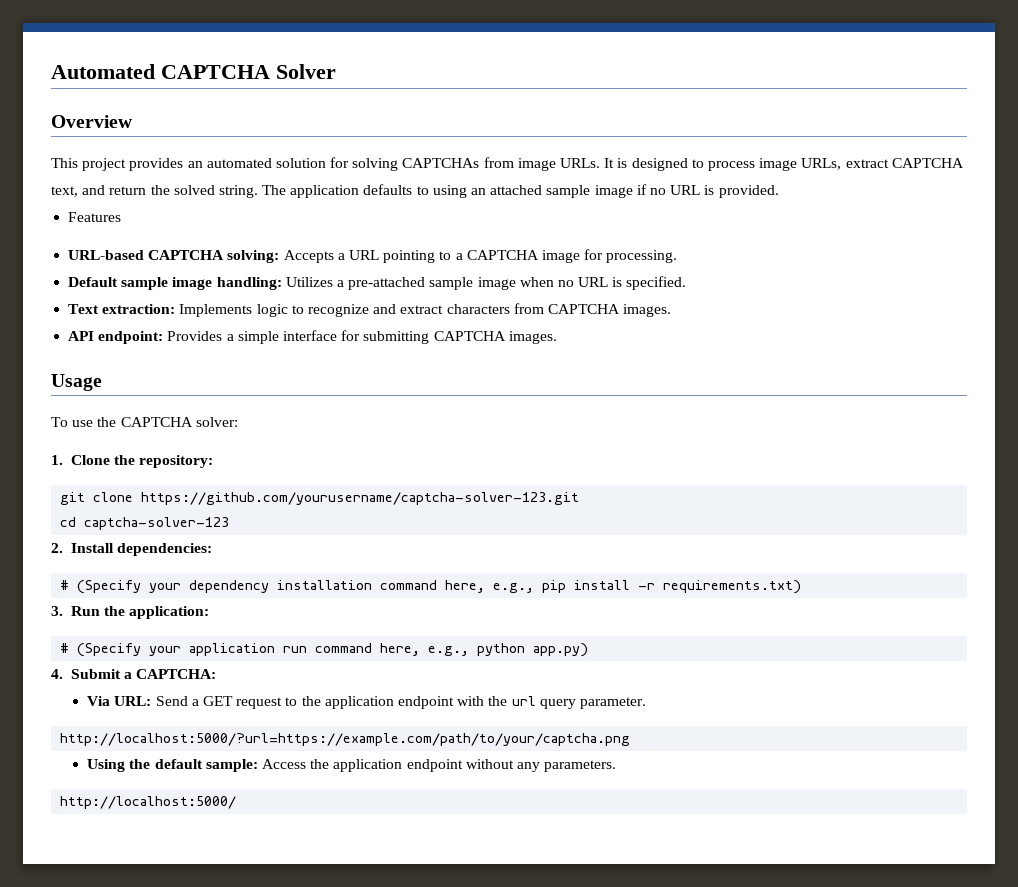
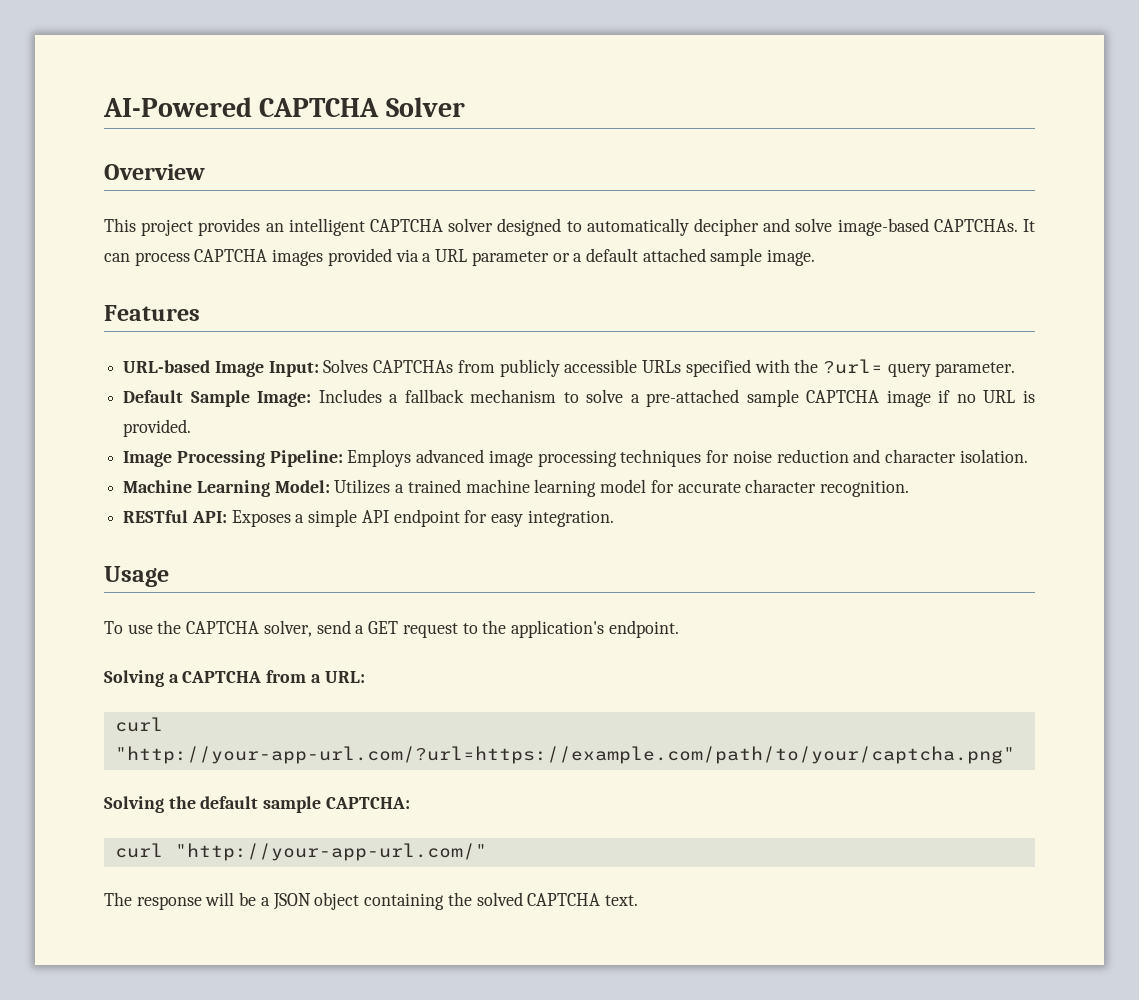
[51,64,155,79] Automated -> [103,97,252,117] AI-Powered
[206,157,964,171] [51,184,591,198] automated solution for solving CAPTCHAs from image URLs. It is designed to process image URLs, extract CAPTCHA text, and return the solved string. The application defaults to using an attached sample -> [288,218,1036,236] [104,248,816,266] [104,305,200,321] [123,359,1016,377] [123,389,880,407] intelligent CAPTCHA solver designed to automatically decipher and solve image-based CAPTCHAs. It can process CAPTCHA images provided via a URL parameter or a default attached sample image. // Features // URL-based Image Input: Solves CAPTCHAs from publicly accessible URLs specified with the ?url= query parameter. // Default Sample Image: Includes a fallback mechanism to solve a pre-attached sample CAPTCHA
[68,212,122,222] [68,249,678,263] [68,276,687,290] [68,303,672,317] [68,330,557,344] Features // URL-based CAPTCHA solving: Accepts a URL pointing to a CAPTCHA image for processing. // Default sample image handling: Utilizes a pre-attached sample image when no URL is specified. // Text extraction: Implements logic to recognize and extract characters from CAPTCHA images. // API endpoint: Provides a simple interface for submitting CAPTCHA images. -> [123,449,1028,467] [123,479,909,497] [123,509,614,527] Image Processing Pipeline: Employs advanced image processing techniques for noise reduction and character isolation. // Machine Learning Model: Utilizes a trained machine learning model for accurate character recognition. // RESTful API: Exposes a simple API endpoint for easy integration.
[195,417,238,427] [51,455,214,468] [60,492,580,505] [60,517,230,530] [51,543,212,556] [60,580,802,594] [51,606,210,619] [60,643,589,657] [51,669,217,679] [87,696,188,706] solver: // 1. Clone the repository: // git clone https://github.com/yourusername/captcha-solver-123.git // cd captcha-solver-123 // 2. Install dependencies: // # (Specify your dependency installation command here, e.g., pip install -r requirements.txt) // 3. Run the application: // # (Specify your application run command here, e.g., python app.py) // 4. Submit a CAPTCHA: // Via URL: Send -> [263,620,351,637] solver, send
[324,696,646,709] [60,733,631,746] [87,759,617,772] [60,796,237,809] application endpoint with the url query parameter. // http://localhost:5000/?url=https://example.com/path/to/your/captcha.png // Using the default sample: Access the application endpoint without any parameters. // http://localhost:5000/ -> [510,620,679,638] [104,670,365,687] [114,717,163,732] [114,746,1015,764] [104,796,410,813] [114,843,487,861] [104,892,638,910] application's endpoint. // Solving a CAPTCHA from a URL: // curl "http://your-app-url.com/?url=https://example.com/path/to/your/captcha.png" // Solving the default sample CAPTCHA: // curl "http://your-app-url.com/" // The response will be a JSON object containing the solved CAPTCHA text.

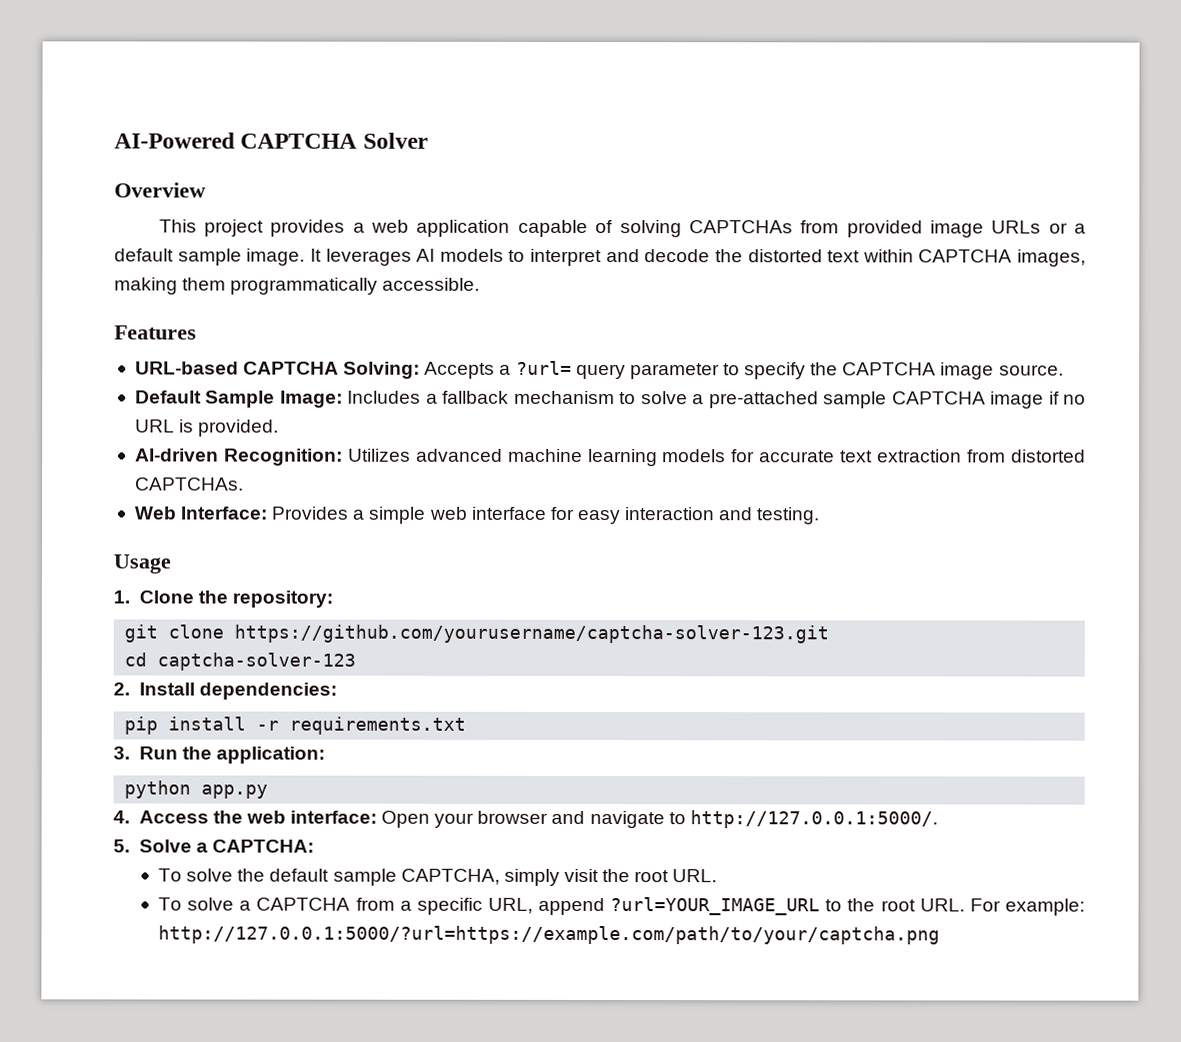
[265,218,1036,236] [104,248,549,266] an intelligent CAPTCHA solver designed to automatically decipher and solve image-based CAPTCHAs. It can process CAPTCHA images provided via a URL parameter -> [352,219,1042,238] a web application capable of solving CAPTCHAs from provided image URLs
[642,248,706,262] attached -> (174, 255) none
[104,305,200,321] [123,359,1016,377] // Features // URL-based Image Input: Solves CAPTCHAs from publicly accessible URLs specified with the ?url= query parameter. -> [309,248,1086,267] [114,277,481,295] [114,325,197,340] [134,360,1064,380] It leverages AI models to interpret and decode the distorted text within CAPTCHA images, making them programmatically accessible. // Features // URL-based CAPTCHA Solving: Accepts a ?url= query parameter to specify the CAPTCHA image source.
[123,449,1028,467] [123,479,461,497] Image Processing Pipeline: Employs advanced image processing techniques for noise reduction and character isolation. // Machine Learning Model: Utilizes a trained -> [134,448,503,466] AI-driven Recognition: Utilizes advanced
[600,479,647,493] model -> [662,449,727,463] models
[745,479,909,497] [123,509,614,527] [104,566,169,587] [104,620,679,638] [104,670,365,687] [114,717,163,732] [114,746,1015,764] [104,796,410,813] [114,843,487,861] [104,892,638,910] character recognition. // RESTful API: Exposes a simple API endpoint for easy integration. // Usage // To use the CAPTCHA solver, send a GET request to the application's endpoint. // Solving a CAPTCHA from a URL: // curl "http://your-app-url.com/?url=https://example.com/path/to/your/captcha.png" // Solving the default sample CAPTCHA: // curl "http://your-app-url.com/" // The response will be a JSON object containing the solved CAPTCHA text. -> [840,449,1086,463] [134,477,244,491] [134,506,821,525] [113,554,171,574] [113,590,333,608] [124,624,830,644] [124,652,357,671] [113,682,337,700] [124,716,467,735] [113,746,325,764] [124,780,269,799] [113,810,938,829] [113,839,314,853] [157,868,718,886] [157,897,1085,916] [157,925,940,945] text extraction from distorted CAPTCHAs. // Web Interface: Provides a simple web interface for easy interaction and testing. // Usage // 1. Clone the repository: // git clone https://github.com/yourusername/captcha-solver-123.git // cd captcha-solver-123 // 2. Install dependencies: // pip install -r requirements.txt // 3. Run the application: // python app.py // 4. Access the web interface: Open your browser and navigate to http://127.0.0.1:5000/. // 5. Solve a CAPTCHA: // To solve the default sample CAPTCHA, simply visit the root URL. // To solve a CAPTCHA from a specific URL, append ?url=YOUR_IMAGE_URL to the root URL. For example: http://127.0.0.1:5000/?url=https://example.com/path/to/your/captcha.png

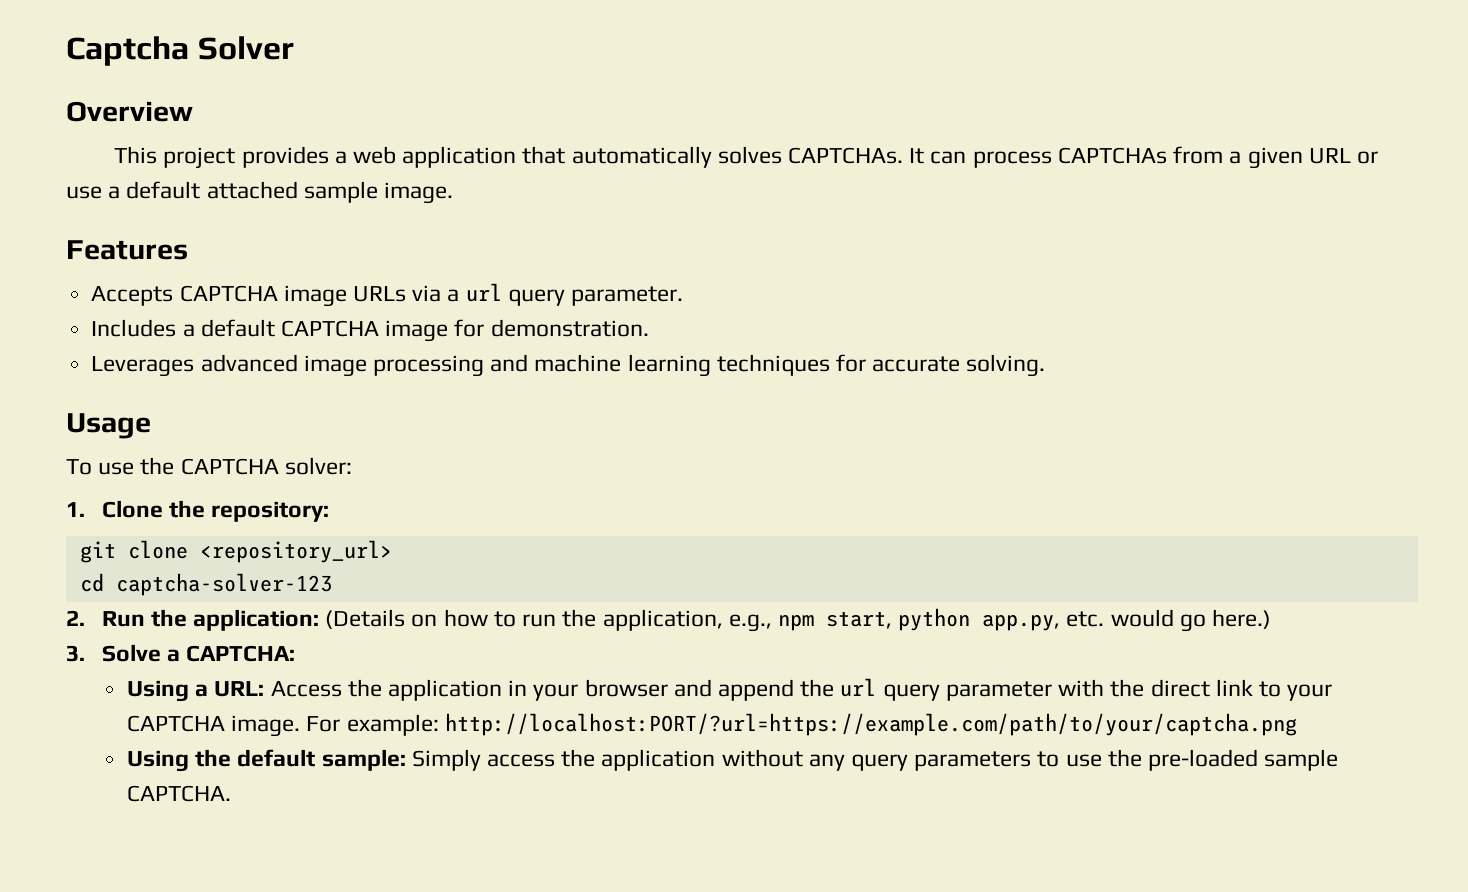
[114,132,358,149] AI-Powered CAPTCHA -> [66,36,189,66] Captcha
[517,219,1086,238] [114,248,174,262] capable of solving CAPTCHAs from provided image URLs or a default -> [522,146,1378,169] [66,181,298,199] that automatically solves CAPTCHAs. It can process CAPTCHAs from a given URL or use a default attached
[309,248,1086,267] [114,277,481,295] [114,325,197,340] [134,360,1064,380] [134,390,1087,409] [134,419,280,437] [134,448,1086,467] [134,477,244,491] [134,506,821,525] [113,554,171,574] It leverages AI models to interpret and decode the distorted text within CAPTCHA images, making them programmatically accessible. // Features // URL-based CAPTCHA Solving: Accepts a ?url= query parameter to specify the CAPTCHA image source. // Default Sample Image: Includes a fallback mechanism to solve a pre-attached sample CAPTCHA image if no URL is provided. // AI-driven Recognition: Utilizes advanced machine learning models for accurate text extraction from distorted CAPTCHAs. // Web Interface: Provides a simple web interface for easy interaction and testing. // Usage -> [66,240,188,260] [91,283,683,307] [91,319,649,342] [91,354,1046,377] [66,413,151,439] [66,457,352,475] // Features // Accepts CAPTCHA image URLs via a url query parameter. // Includes a default CAPTCHA image for demonstration. // Leverages advanced image processing and machine learning techniques for accurate solving. // Usage // To use the CAPTCHA solver:
[234,624,830,644] https://github.com/yourusername/captcha-solver-123.git -> [199,540,392,563] <repository_url>
[138,682,337,700] [124,716,467,735] [113,746,325,764] [124,780,269,799] [113,810,938,829] [113,839,314,853] [157,868,718,886] [157,897,1085,916] [157,925,940,945] Install dependencies: // pip install -r requirements.txt // 3. Run the application: // python app.py // 4. Access the web interface: Open your browser and navigate to http://127.0.0.1:5000/. // 5. Solve a CAPTCHA: // To solve the default sample CAPTCHA, simply visit the root URL. // To solve a CAPTCHA from a specific URL, append ?url=YOUR_IMAGE_URL to the root URL. For example: http://127.0.0.1:5000/?url=https://example.com/path/to/your/captcha.png -> [101,608,1271,632] [66,644,296,662] [126,678,1333,702] [126,713,1297,737] [126,749,1339,772] [126,785,231,802] Run the application: (Details on how to run the application, e.g., npm start, python app.py, etc. would go here.) // 3. Solve a CAPTCHA: // Using a URL: Access the application in your browser and append the url query parameter with the direct link to your CAPTCHA image. For example: http://localhost:PORT/?url=https://example.com/path/to/your/captcha.png // Using the default sample: Simply access the application without any query parameters to use the pre-loaded sample CAPTCHA.

